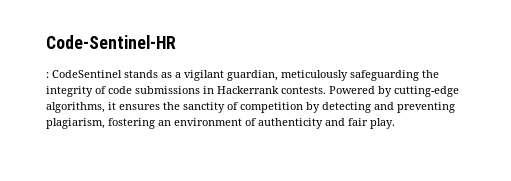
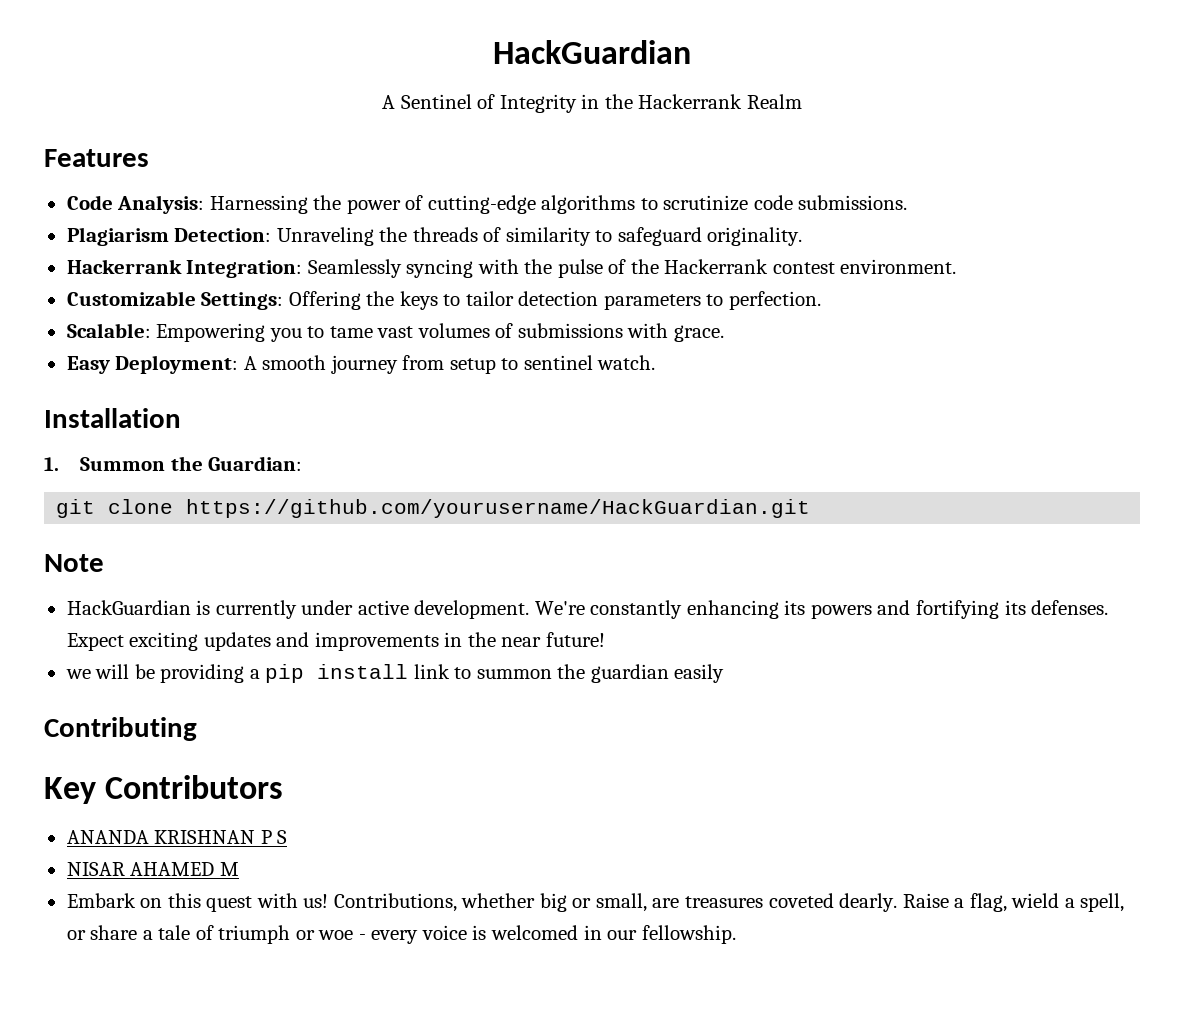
[46,35,176,49] [46,70,439,81] [46,86,459,97] [46,102,455,113] [46,118,395,129] Code-Sentinel-HR // : CodeSentinel stands as a vigilant guardian, meticulously safeguarding the integrity of code submissions in Hackerrank contests. Powered by cutting-edge algorithms, it ensures the sanctity of competition by detecting and preventing plagiarism, fostering an environment of authenticity and fair play. -> [493,40,691,64] [382,94,802,113] [44,149,149,167] [66,195,908,214] [66,227,803,246] [66,259,957,278] [66,291,821,310] [66,323,724,342] [66,355,656,374] [44,408,181,428] [44,456,303,471] [56,499,811,518] [44,554,104,572] [66,600,1109,619] [66,632,605,651] [65,664,725,683] [44,717,197,741] [44,775,284,804] [66,830,288,844] [66,862,239,876] [66,893,1125,912] [66,925,736,944] HackGuardian // A Sentinel of Integrity in the Hackerrank Realm // Features // Code Analysis: Harnessing the power of cutting-edge algorithms to scrutinize code submissions. // Plagiarism Detection: Unraveling the threads of similarity to safeguard originality. // Hackerrank Integration: Seamlessly syncing with the pulse of the Hackerrank contest environment. // Customizable Settings: Offering the keys to tailor detection parameters to perfection. // Scalable: Empowering you to tame vast volumes of submissions with grace. // Easy Deployment: A smooth journey from setup to sentinel watch. // Installation // 1. Summon the Guardian: // git clone https://github.com/yourusername/HackGuardian.git // Note // HackGuardian is currently under active development. We're constantly enhancing its powers and fortifying its defenses. Expect exciting updates and improvements in the near future! // we will be providing a pip install link to summon the guardian easily // Contributing // Key Contributors // ANANDA KRISHNAN P S // NISAR AHAMED M // Embark on this quest with us! Contributions, whether big or small, are treasures coveted dearly. Raise a flag, wield a spell, or share a tale of triumph or woe - every voice is welcomed in our fellowship.

